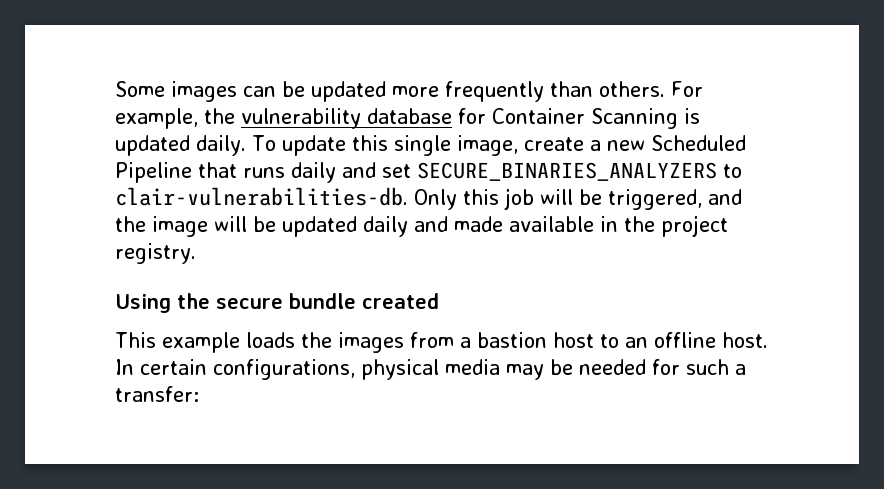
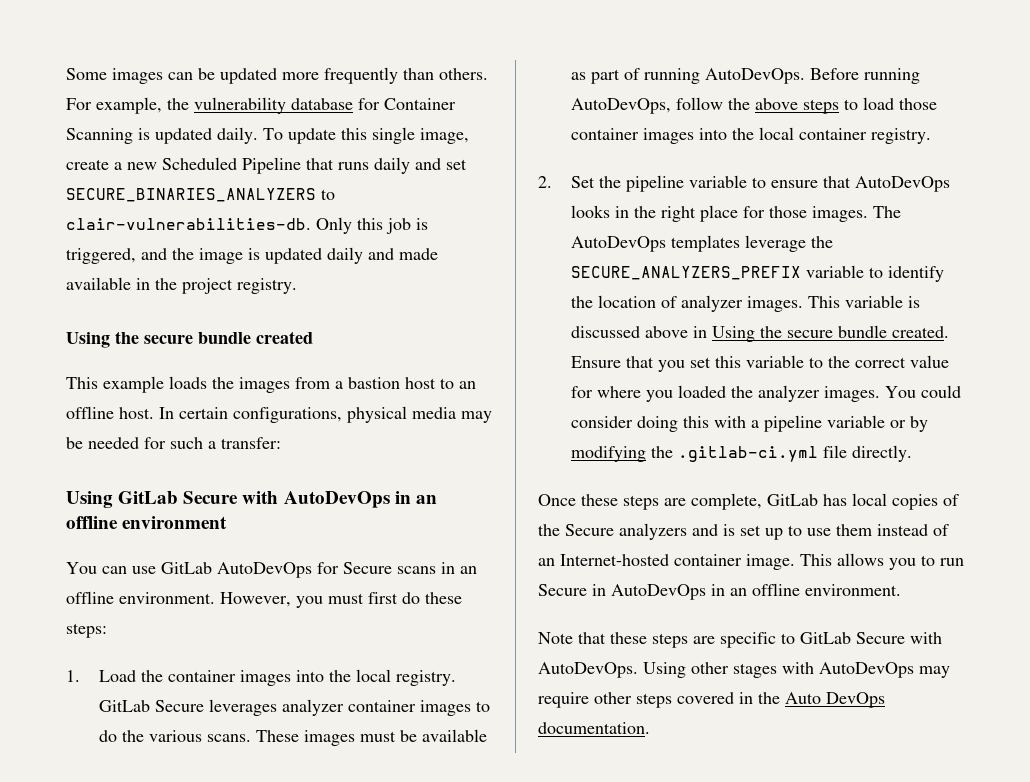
[540,189,602,205] will be -> [416,218,428,230] is
[214,216,276,232] will be -> [248,248,260,260] is
(199, 394) none -> [66,491,437,508] [66,516,228,529] [66,562,477,578] [66,591,462,608] [66,623,107,638] [66,669,457,686] [99,699,491,716] [99,729,488,746] [571,68,921,84] [571,97,938,114] [571,127,932,144] [538,175,951,192] [571,205,902,222] [571,235,834,252] [571,265,945,282] [571,295,921,312] [571,325,950,342] [571,355,950,372] [571,385,962,402] [571,415,929,432] [571,445,913,462] [538,493,959,510] [538,523,949,540] [538,553,964,570] [538,583,901,600] [538,632,942,648] [538,662,950,678] [538,692,885,708] [538,722,650,734] // Using GitLab Secure with AutoDevOps in an offline environment // You can use GitLab AutoDevOps for Secure scans in an offline environment. However, you must first do these steps: // 1. Load the container images into the local registry. GitLab Secure leverages analyzer container images to do the various scans. These images must be available as part of running AutoDevOps. Before running AutoDevOps, follow the above steps to load those container images into the local container registry. // 2. Set the pipeline variable to ensure that AutoDevOps looks in the right place for those images. The AutoDevOps templates leverage the SECURE_ANALYZERS_PREFIX variable to identify the location of analyzer images. This variable is discussed above in Using the secure bundle created. Ensure that you set this variable to the correct value for where you loaded the analyzer images. You could consider doing this with a pipeline variable or by modifying the .gitlab-ci.yml file directly. // Once these steps are complete, GitLab has local copies of the Secure analyzers and is set up to use them instead of an Internet-hosted container image. This allows you to run Secure in AutoDevOps in an offline environment. // Note that these steps are specific to GitLab Secure with AutoDevOps. Using other stages with AutoDevOps may require other steps covered in the Auto DevOps documentation.

